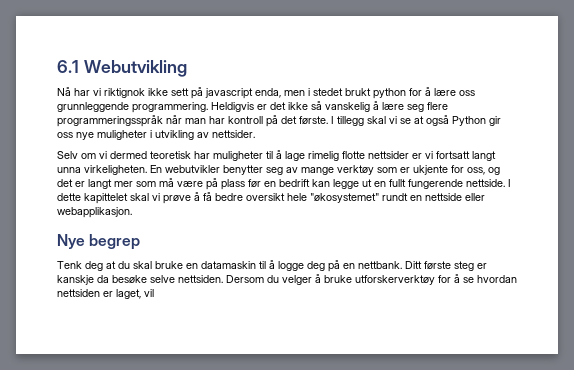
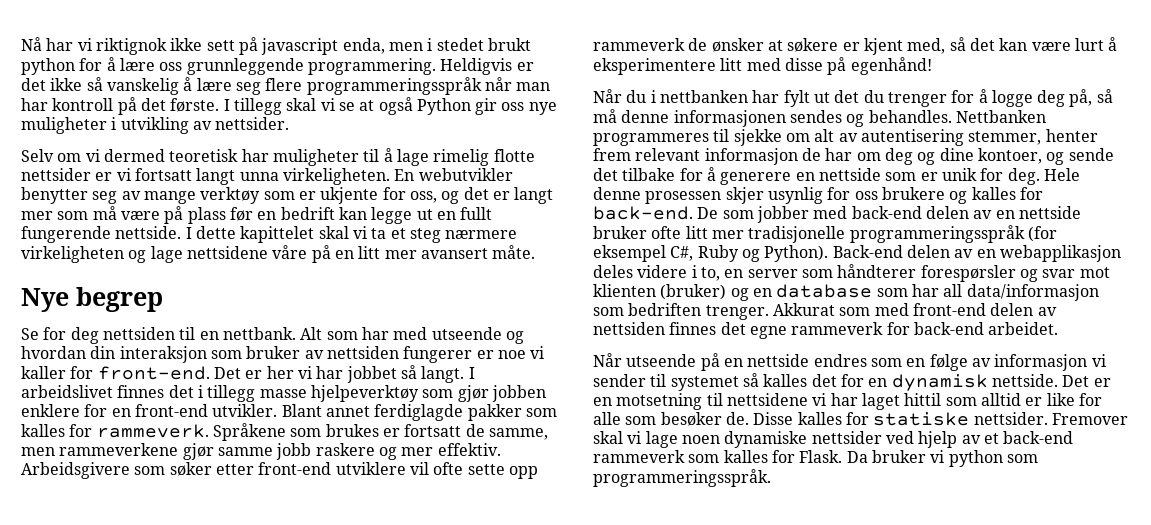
[57,60,187,77] 6.1 Webutvikling // -> (21, 44) none
[163,192,485,204] [57,207,132,218] [57,234,141,250] [57,260,487,272] [57,274,517,285] [57,289,154,299] prøve å få bedre oversikt hele "økosystemet" rundt en nettside eller webapplikasjon. // Nye begrep // Tenk deg at du skal bruke en datamaskin til å logge deg på en nettbank. Ditt første steg er kanskje da besøke selve nettsiden. Dersom du velger å bruke utforskerverktøy for å se hvordan nettsiden er laget, vil -> [371,228,518,243] [21,245,536,263] [21,287,163,312] [21,327,524,344] [21,346,545,363] [21,365,475,383] [21,385,546,402] [21,404,557,421] [21,423,548,441] [21,443,501,460] [21,462,538,479] [593,37,1118,55] [593,57,932,75] [593,89,1113,107] [593,109,1046,127] [593,129,1098,146] [593,148,1114,165] [593,167,1080,185] [593,187,1043,204] [593,206,1081,223] [593,225,1057,243] [593,245,1121,262] [593,264,1110,282] [593,284,1099,301] [593,303,1057,320] [593,322,1059,339] [593,353,1106,371] [593,373,1111,391] [593,393,1102,410] [593,412,1128,426] [593,431,1074,448] [593,450,1038,467] [593,469,771,487] ta et steg nærmere virkeligheten og lage nettsidene våre på en litt mer avansert måte. // Nye begrep // Se for deg nettsiden til en nettbank. Alt som har med utseende og hvordan din interaksjon som bruker av nettsiden fungerer er noe vi kaller for front-end. Det er her vi har jobbet så langt. I arbeidslivet finnes det i tillegg masse hjelpeverktøy som gjør jobben enklere for en front-end utvikler. Blant annet ferdiglagde pakker som kalles for rammeverk. Språkene som brukes er fortsatt de samme, men rammeverkene gjør samme jobb raskere og mer effektiv. Arbeidsgivere som søker etter front-end utviklere vil ofte sette opp rammeverk de ønsker at søkere er kjent med, så det kan være lurt å eksperimentere litt med disse på egenhånd! // Når du i nettbanken har fylt ut det du trenger for å logge deg på, så må denne informasjonen sendes og behandles. Nettbanken programmeres til sjekke om alt av autentisering stemmer, henter frem relevant informasjon de har om deg og dine kontoer, og sende det tilbake for å generere en nettside som er unik for deg. Hele denne prosessen skjer usynlig for oss brukere og kalles for back-end. De som jobber med back-end delen av en nettside bruker ofte litt mer tradisjonelle programmeringsspråk (for eksempel C#, Ruby og Python). Back-end delen av en webapplikasjon deles videre i to, en server som håndterer forespørsler og svar mot klienten (bruker) og en database som har all data/informasjon som bedriften trenger. Akkurat som med front-end delen av nettsiden finnes det egne rammeverk for back-end arbeidet. // Når utseende på en nettside endres som en følge av informasjon vi sender til systemet så kalles det for en dynamisk nettside. Det er en motsetning til nettsidene vi har laget hittil som alltid er like for alle som besøker de. Disse kalles for statiske nettsider. Fremover skal vi lage noen dynamiske nettsider ved hjelp av et back-end rammeverk som kalles for Flask. Da bruker vi python som programmeringsspråk.

